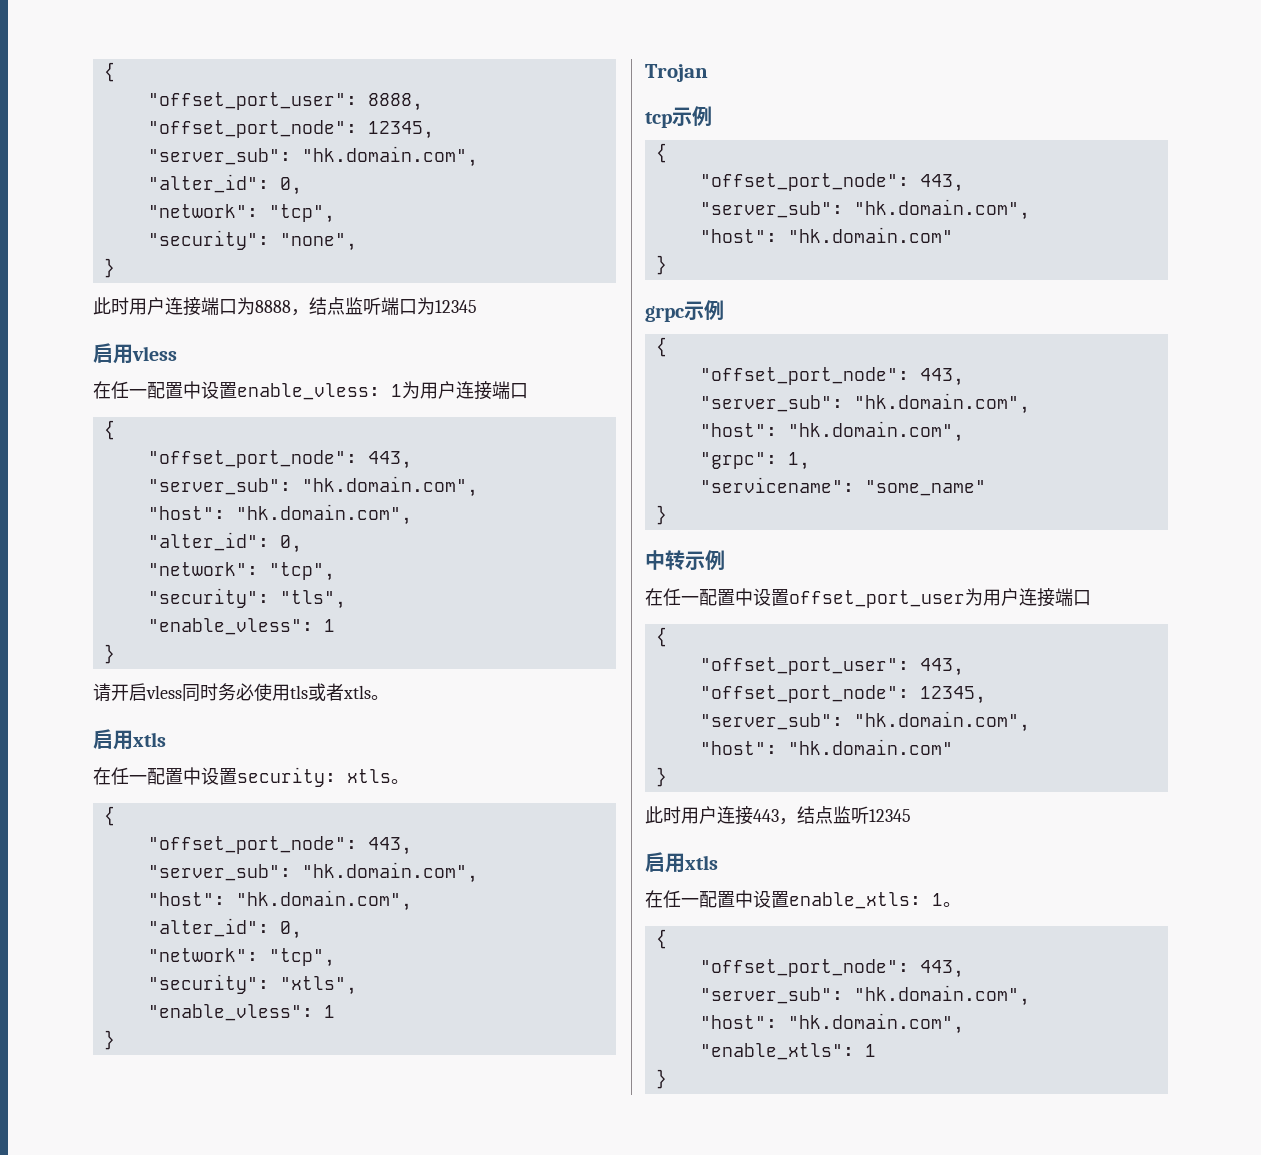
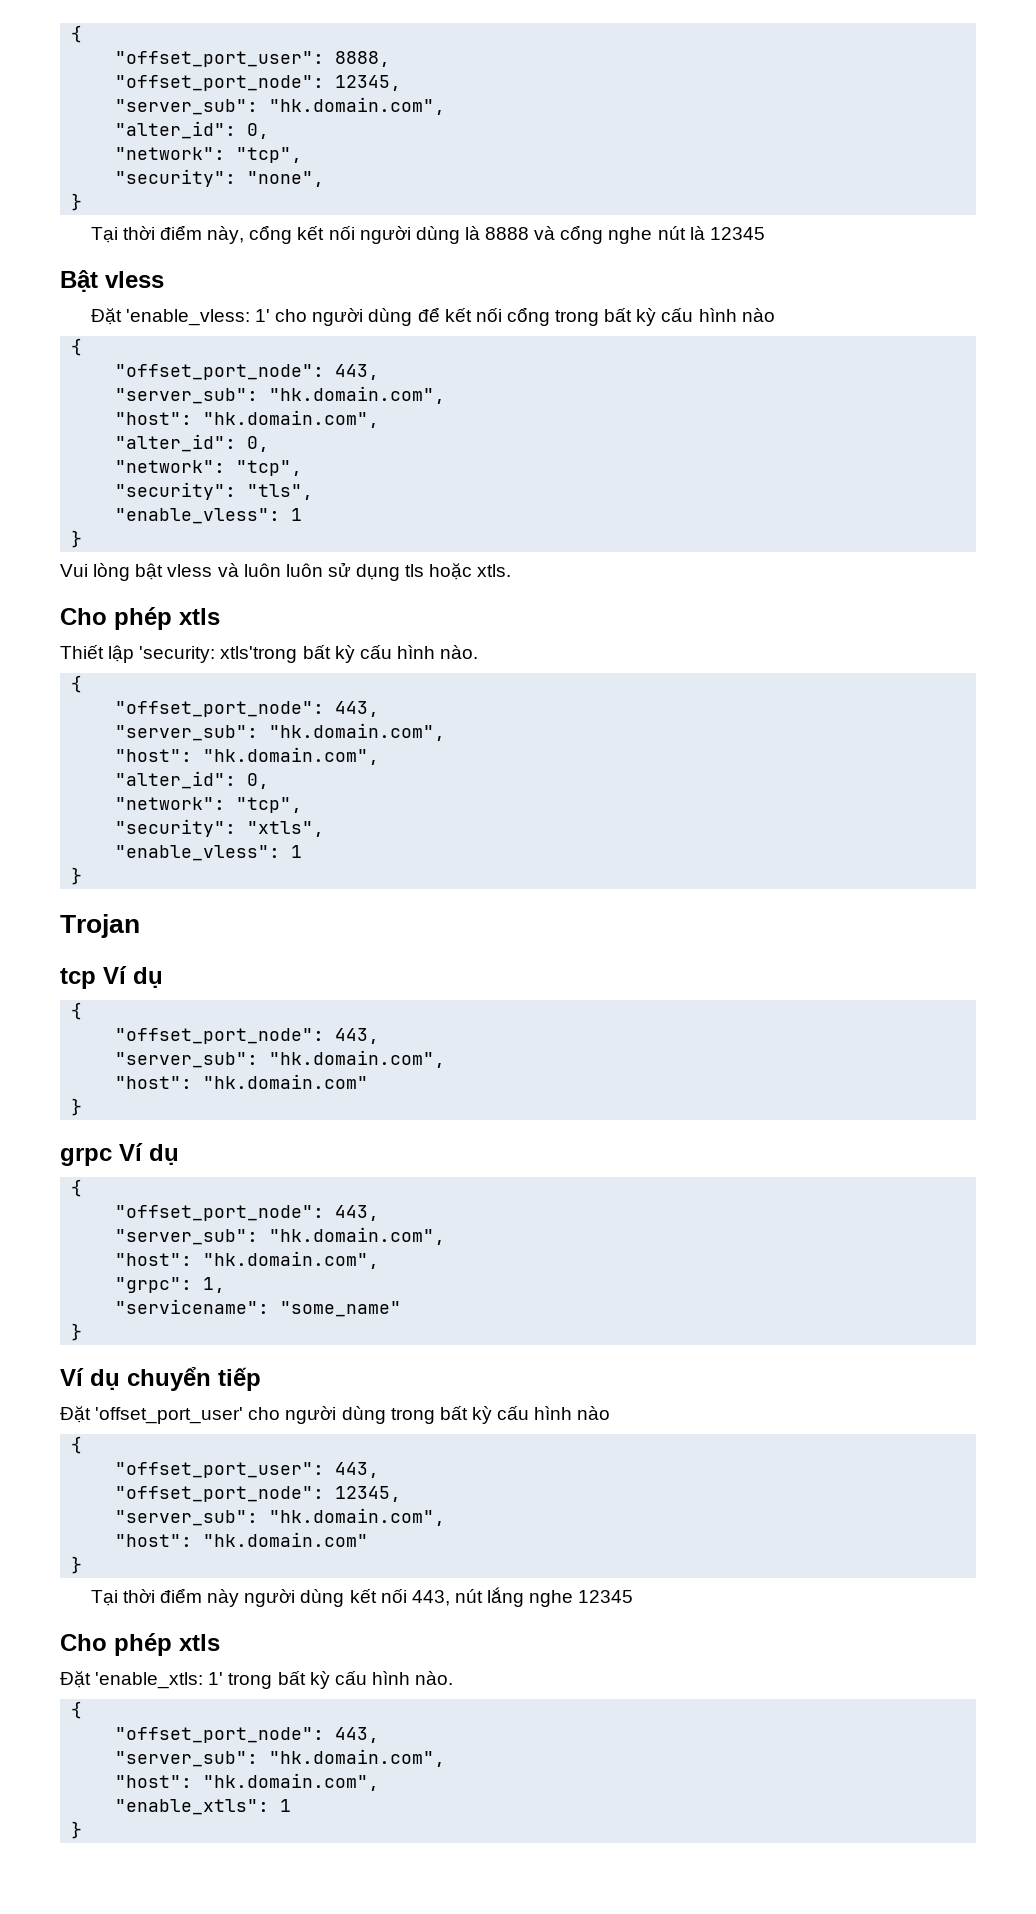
[93,297,477,316] [93,343,133,364] 此时用户连接端口为8888，结点监听端口为12345 // 启用 -> [90,225,765,244] [60,270,98,292] Tại thời điểm này, cổng kết nối người dùng là 8888 và cổng nghe nút là 12345 // Bật
[93,381,528,400] 在任一配置中设置enable_vless: 1为用户连接端口 -> [90,307,775,326] Đặt 'enable_vless: 1' cho người dùng để kết nối cổng trong bất kỳ cấu hình nào
[93,683,389,702] [93,729,166,750] [93,767,409,787] 请开启vless同时务必使用tls或者xtls。 // 启用xtls // 在任一配置中设置security: xtls。 -> [60,562,512,581] [60,607,220,630] [60,645,479,663] Vui lòng bật vless và luôn luôn sử dụng tls hoặc xtls. // Cho phép xtls // Thiết lập 'security: xtls'trong bất kỳ cấu hình nào.
[672,106,712,126] 示例 -> [103,966,163,988] Ví dụ
[684,300,724,320] 示例 -> [119,1143,179,1165] Ví dụ
[645,550,725,570] [645,588,1091,608] 中转示例 // 在任一配置中设置offset_port_user为用户连接端口 -> [60,1367,261,1391] [60,1406,611,1424] Ví dụ chuyển tiếp // Đặt 'offset_port_user' cho người dùng trong bất kỳ cấu hình nào
[645,806,911,825] [645,852,718,873] [645,890,961,909] 此时用户连接443，结点监听12345 // 启用xtls // 在任一配置中设置enable_xtls: 1。 -> [90,1587,634,1607] [60,1633,220,1656] [60,1671,454,1689] Tại thời điểm này người dùng kết nối 443, nút lắng nghe 12345 // Cho phép xtls // Đặt 'enable_xtls: 1' trong bất kỳ cấu hình nào.

